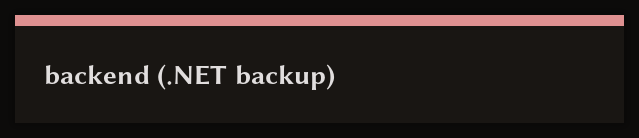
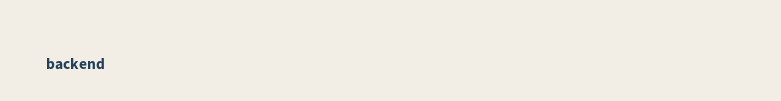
[157,64,335,90] (.NET backup) -> (105, 64) none

